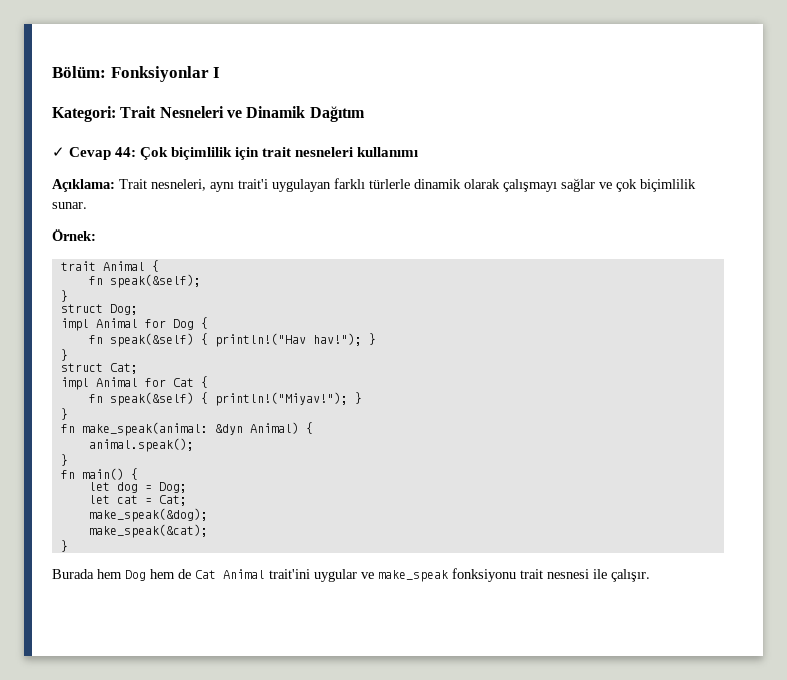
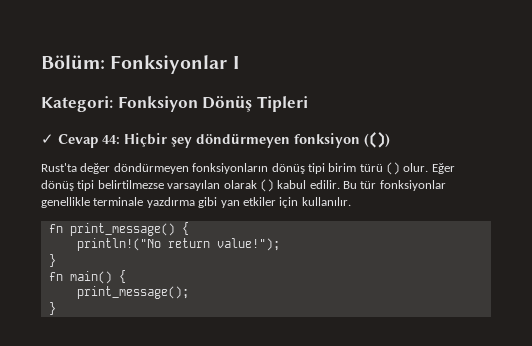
[120,106,365,122] [52,147,419,160] [52,178,696,192] [52,202,87,209] [52,229,96,241] [60,260,159,272] [88,274,201,288] [60,290,68,302] [60,304,138,315] [60,317,208,331] [88,333,376,347] [60,349,68,361] [60,363,138,374] [60,376,208,390] [88,392,362,406] [60,408,68,420] [60,422,313,436] [88,438,194,452] [60,454,68,466] [60,468,138,480] [88,482,187,493] [88,495,187,506] [88,508,208,522] [88,524,208,538] [60,540,68,552] [52,568,650,582] Trait Nesneleri ve Dinamik Dağıtım // ✓ Cevap 44: Çok biçimlilik için trait nesneleri kullanımı // Açıklama: Trait nesneleri, aynı trait'i uygulayan farklı türlerle dinamik olarak çalışmayı sağlar ve çok biçimlilik sunar. // Örnek: // trait Animal { // fn speak(&self); // } // struct Dog; // impl Animal for Dog { // fn speak(&self) { println!("Hav hav!"); } // } // struct Cat; // impl Animal for Cat { // fn speak(&self) { println!("Miyav!"); } // } // fn make_speak(animal: &dyn Animal) { // animal.speak(); // } // fn main() { // let dog = Dog; // let cat = Cat; // make_speak(&dog); // make_speak(&cat); // } // Burada hem Dog hem de Cat Animal trait'ini uygular ve make_speak fonksiyonu trait nesnesi ile çalışır. -> [117,96,308,112] [41,132,390,148] [41,162,455,175] [41,179,446,192] [41,197,351,208] [48,222,189,236] [76,238,280,251] [48,254,56,267] [48,270,126,284] [76,286,189,299] [48,302,56,315] Fonksiyon Dönüş Tipleri // ✓ Cevap 44: Hiçbir şey döndürmeyen fonksiyon (()) // Rust'ta değer döndürmeyen fonksiyonların dönüş tipi birim türü () olur. Eğer dönüş tipi belirtilmezse varsayılan olarak () kabul edilir. Bu tür fonksiyonlar genellikle terminale yazdırma gibi yan etkiler için kullanılır. // fn print_message() { // println!("No return value!"); // } // fn main() { // print_message(); // }

